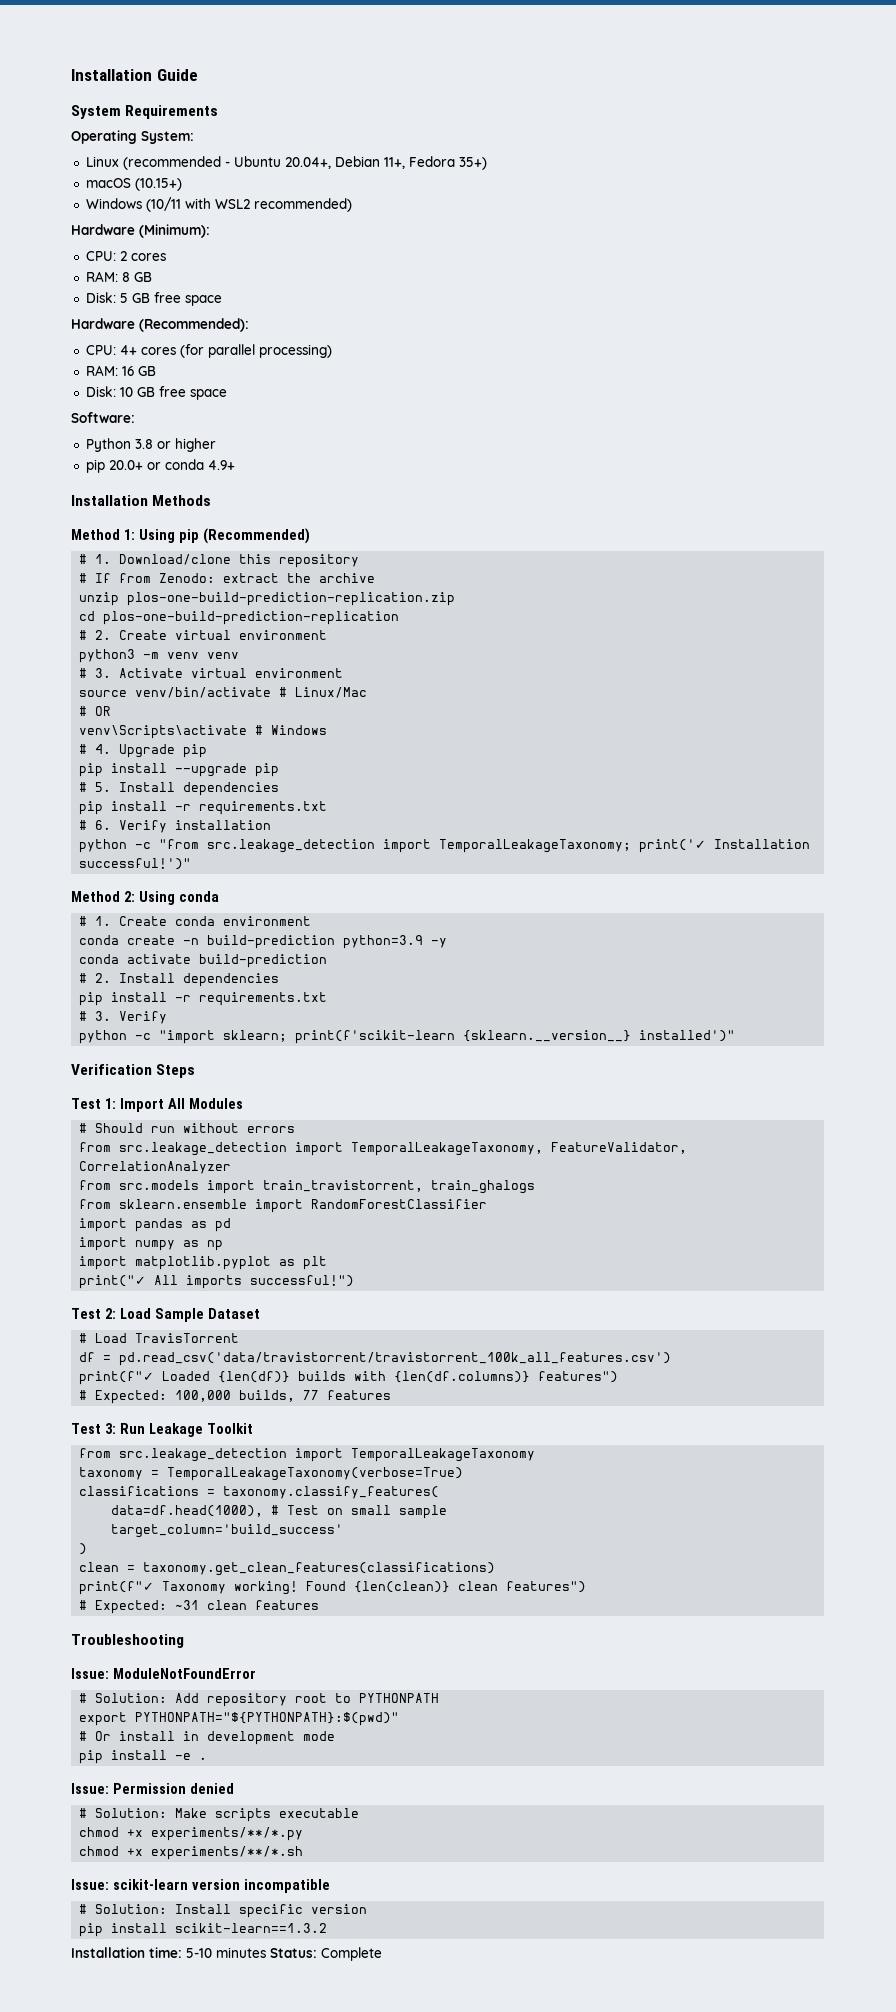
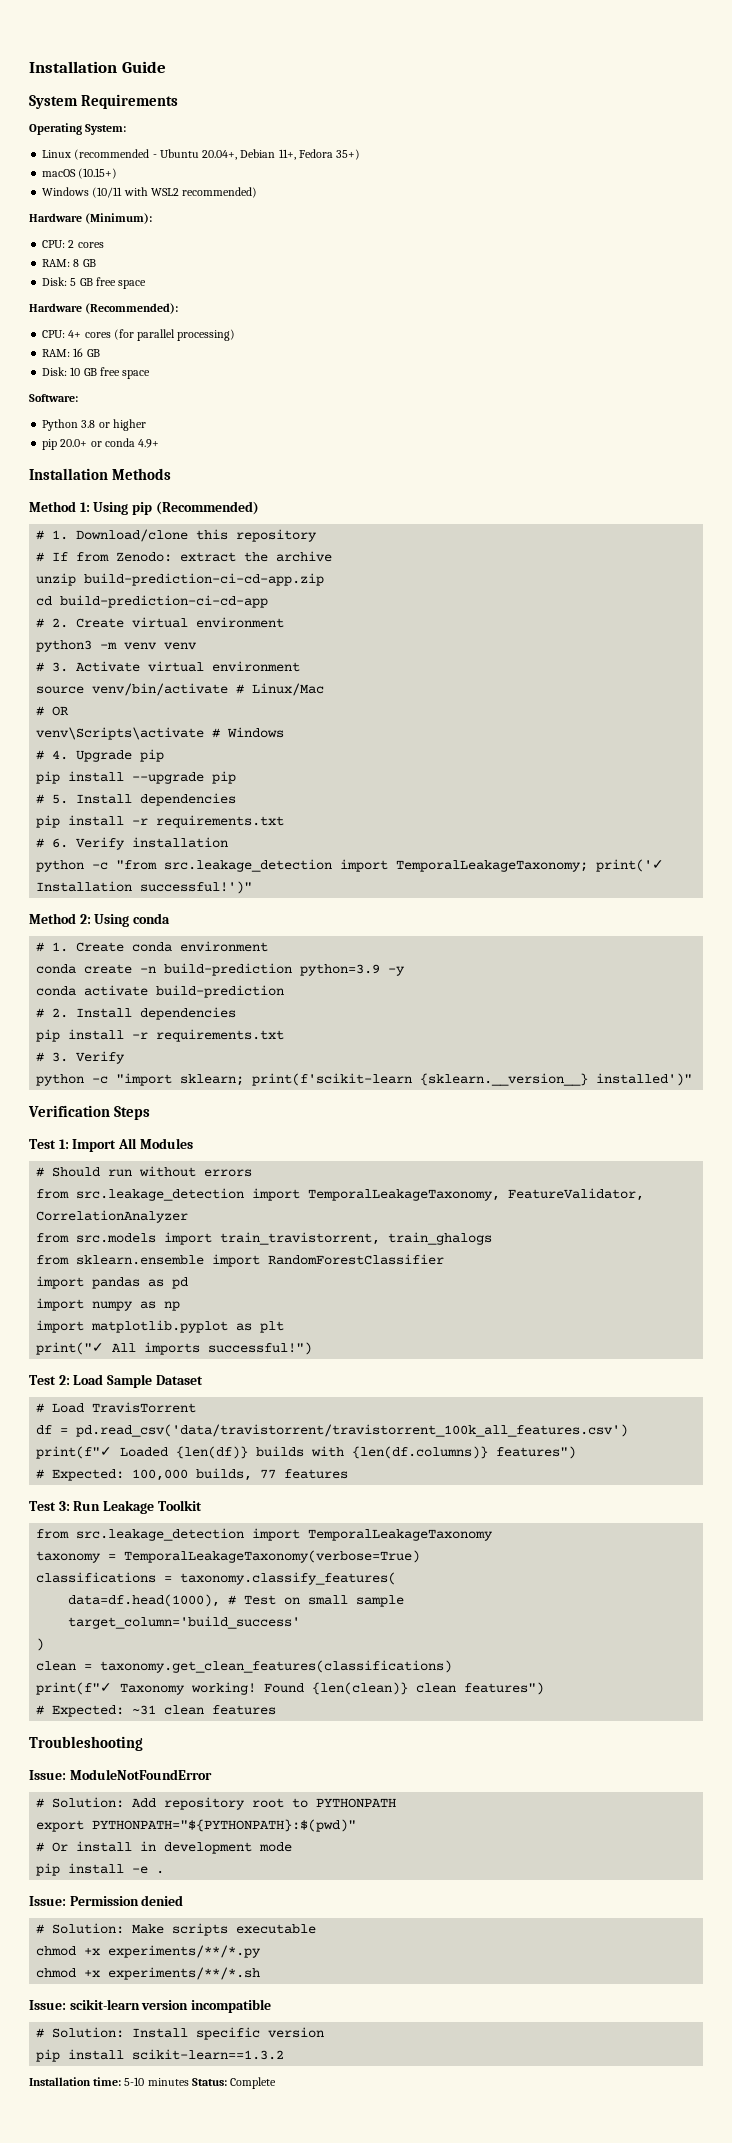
[127,592,456,606] plos-one-build-prediction-replication.zip -> [84,573,325,586] build-prediction-ci-cd-app.zip
[103,611,400,625] plos-one-build-prediction-replication -> [60,595,269,608] build-prediction-ci-cd-app

